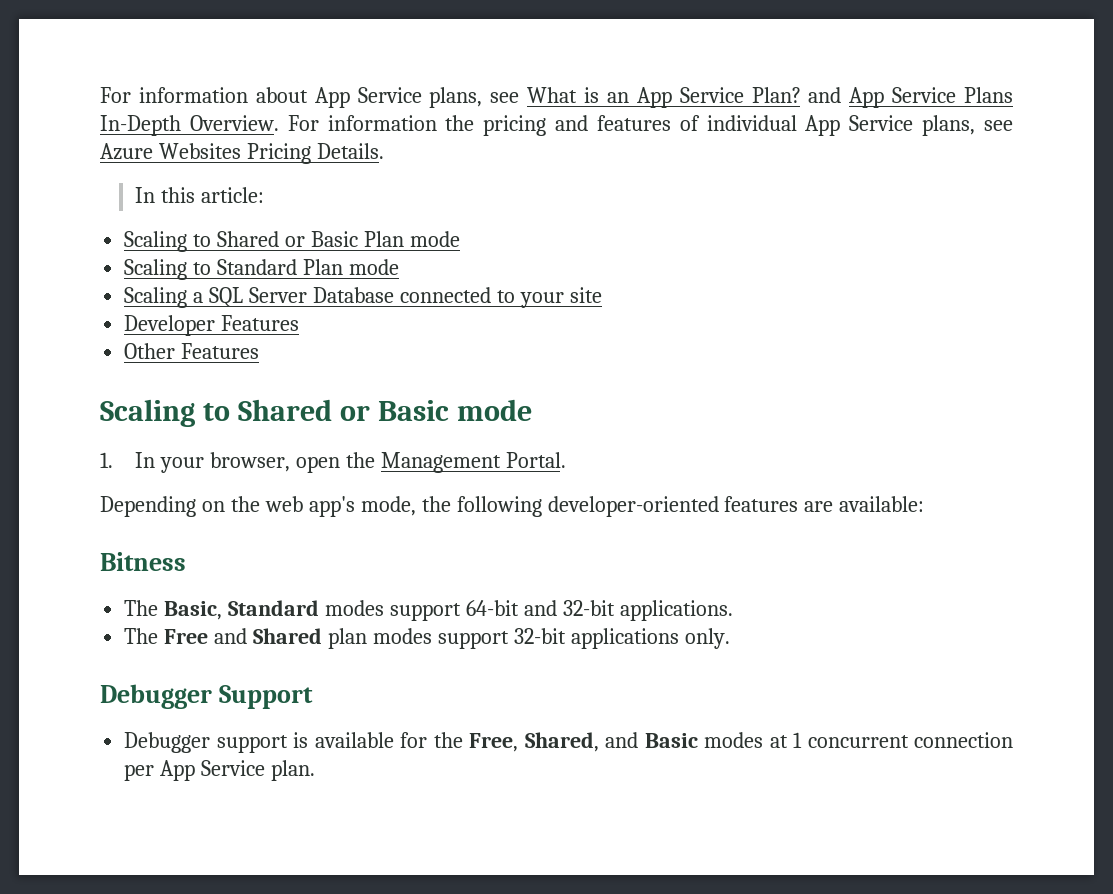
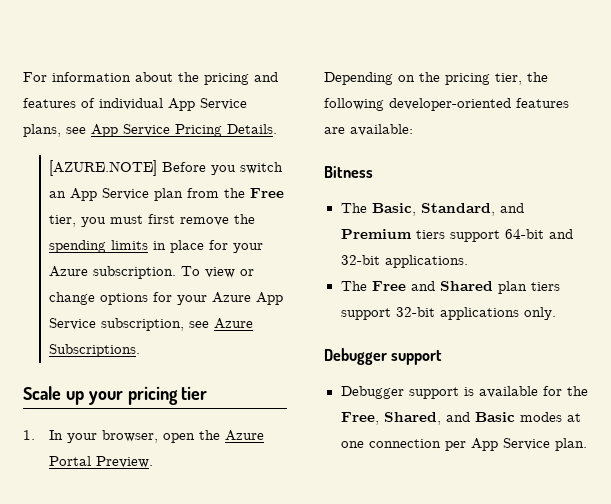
[314,87,1013,108] [100,115,437,136] App Service plans, see What is an App Service Plan? and App Service Plans In-Depth Overview. For information -> (173, 77) none
[100,143,241,160] Azure Websites -> [91,124,170,137] App Service
[134,187,264,203] [124,231,460,252] [124,259,399,280] [124,287,602,308] [124,315,300,336] [124,343,260,359] [100,399,532,427] In this article: // Scaling to Shared or Basic Plan mode // Scaling to Standard Plan mode // Scaling a SQL Server Database connected to your site // Developer Features // Other Features // Scaling to Shared or Basic mode -> [49,160,284,176] [49,188,285,201] [49,214,256,227] [49,240,264,253] [49,266,255,279] [49,292,284,305] [49,318,254,331] [49,344,141,357] [23,386,208,405] [AZURE.NOTE] Before you switch an App Service plan from the Free tier, you must first remove the spending limits in place for your Azure subscription. To view or change options for your Azure App Service subscription, see Azure Subscriptions. // Scale up your pricing tier
[380,452,566,473] Management Portal. -> [225,430,265,441] [49,456,154,468] Azure Portal Preview.
[264,496,416,517] web app's mode, -> [445,73,522,85] pricing tier,
[228,600,385,616] Standard modes -> [420,203,524,216] [340,229,445,239] Standard, and Premium tiers
[372,628,432,644] modes -> [530,282,560,291] tiers
[218,685,313,709] Support -> [391,350,443,365] support
[793,732,909,748] 1 concurrent -> [340,441,364,448] one

